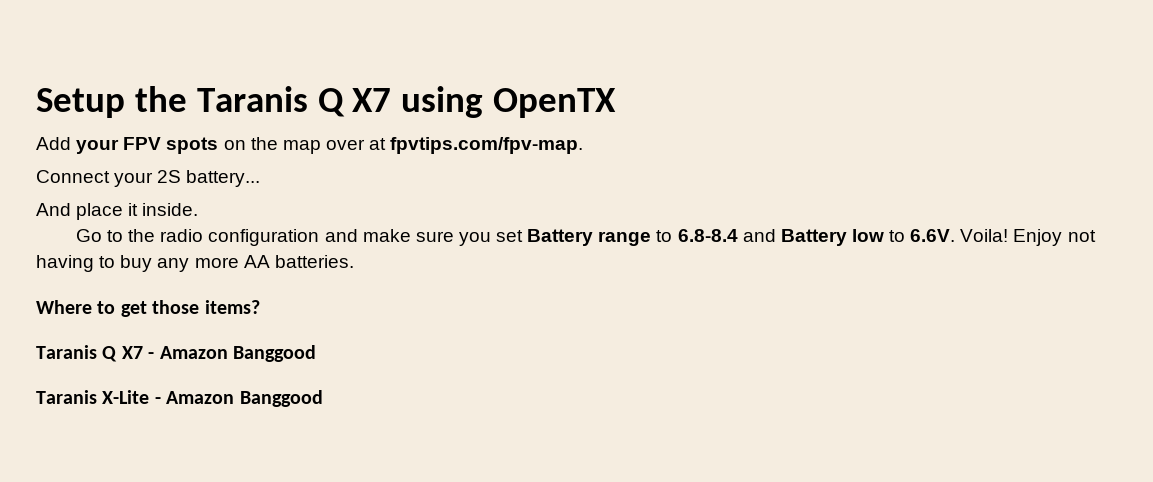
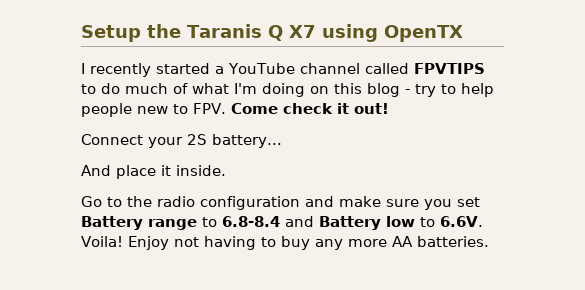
[36,137,584,154] Add your FPV spots on the map over at fpvtips.com/fpv-map. -> [81,63,485,77] [81,83,494,97] [81,103,389,117] I recently started a YouTube channel called FPVTIPS to do much of what I'm doing on this blog - try to help people new to FPV. Come check it out!
[36,300,260,317] [36,345,316,362] [36,390,323,407] // Where to get those items? // Taranis Q X7 - Amazon Banggood // Taranis X-Lite - Amazon Banggood -> (489, 241) none

